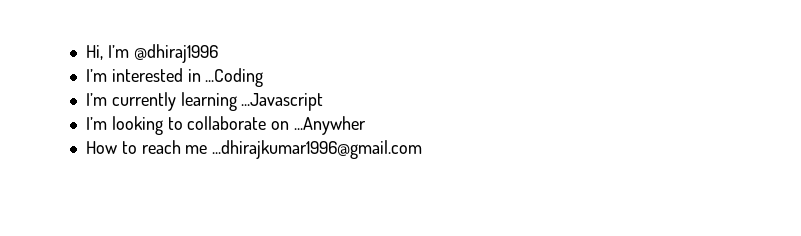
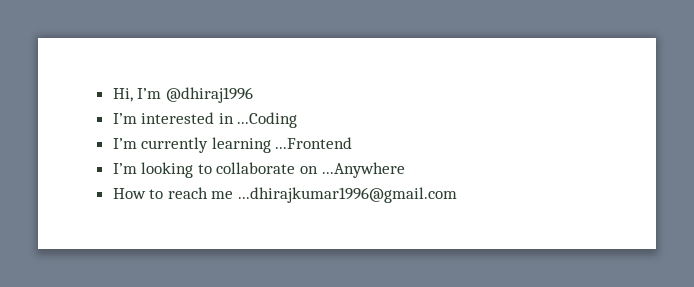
[241,93,324,111] ...Javascript -> [275,137,353,149] ...Frontend
[294,116,367,135] ...Anywher -> [321,162,405,178] ...Anywhere

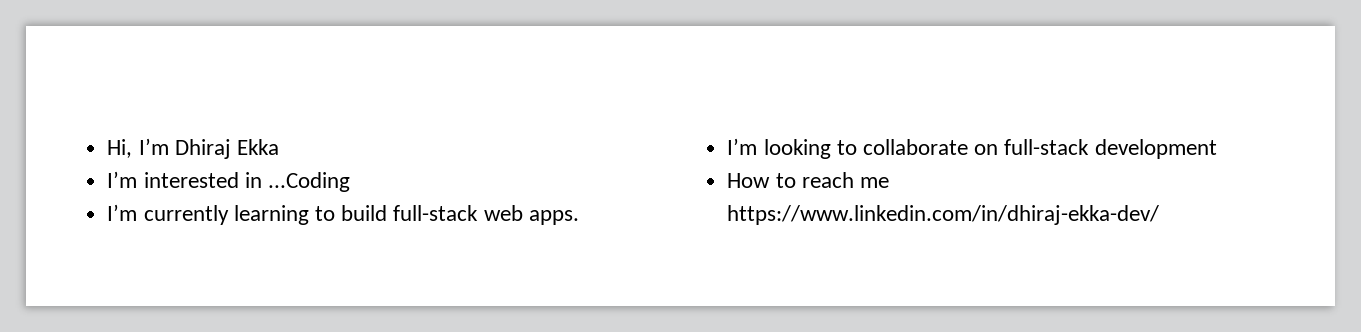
[165,87,253,103] @dhiraj1996 -> [174,139,279,159] Dhiraj Ekka
[275,137,353,149] ...Frontend -> [314,205,579,225] to build full-stack web apps.
[321,162,405,178] ...Anywhere -> [1004,139,1217,159] full-stack development
[238,187,458,203] ...dhirajkumar1996@gmail.com -> [727,205,1160,225] https://www.linkedin.com/in/dhiraj-ekka-dev/

